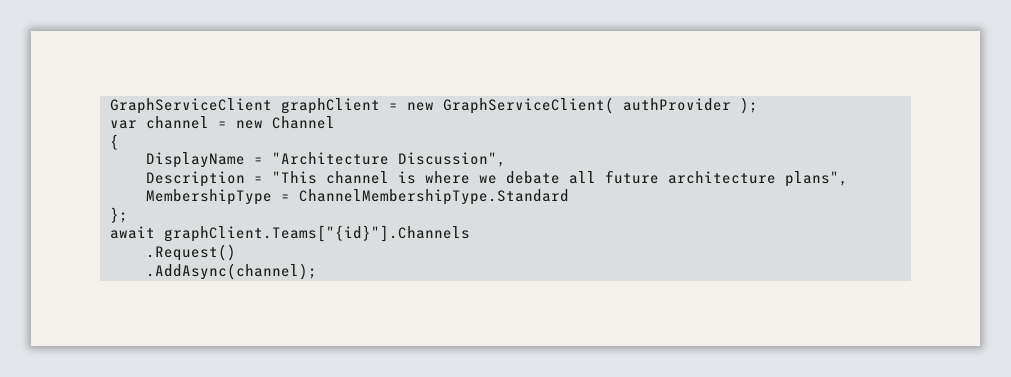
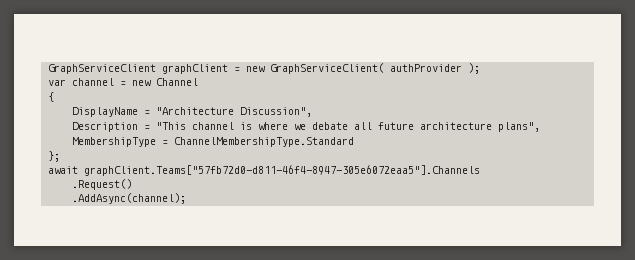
[163,225,470,242] graphClient.Teams["{id}"].Channels -> [84,165,481,176] graphClient.Teams["57fb72d0-d811-46f4-8947-305e6072eaa5"].Channels

